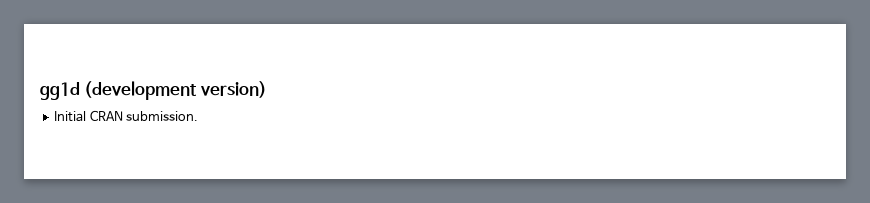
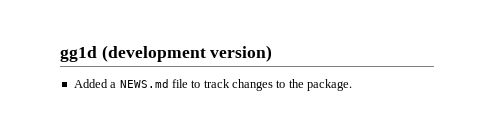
[54,110,199,122] Initial CRAN submission. -> [73,79,353,91] Added a NEWS.md file to track changes to the package.

